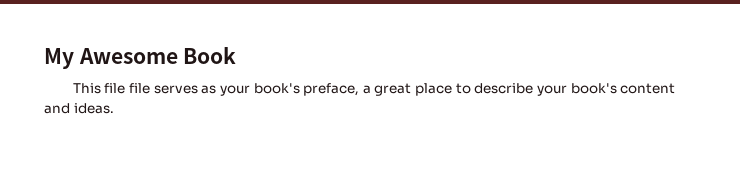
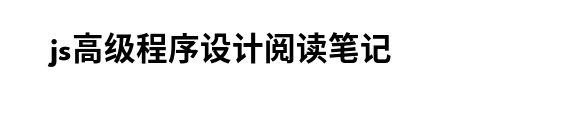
[44,47,237,69] [72,83,676,96] [44,103,114,114] My Awesome Book // This file file serves as your book's preface, a great place to describe your book's content and ideas. -> [47,32,392,67] js高级程序设计阅读笔记

